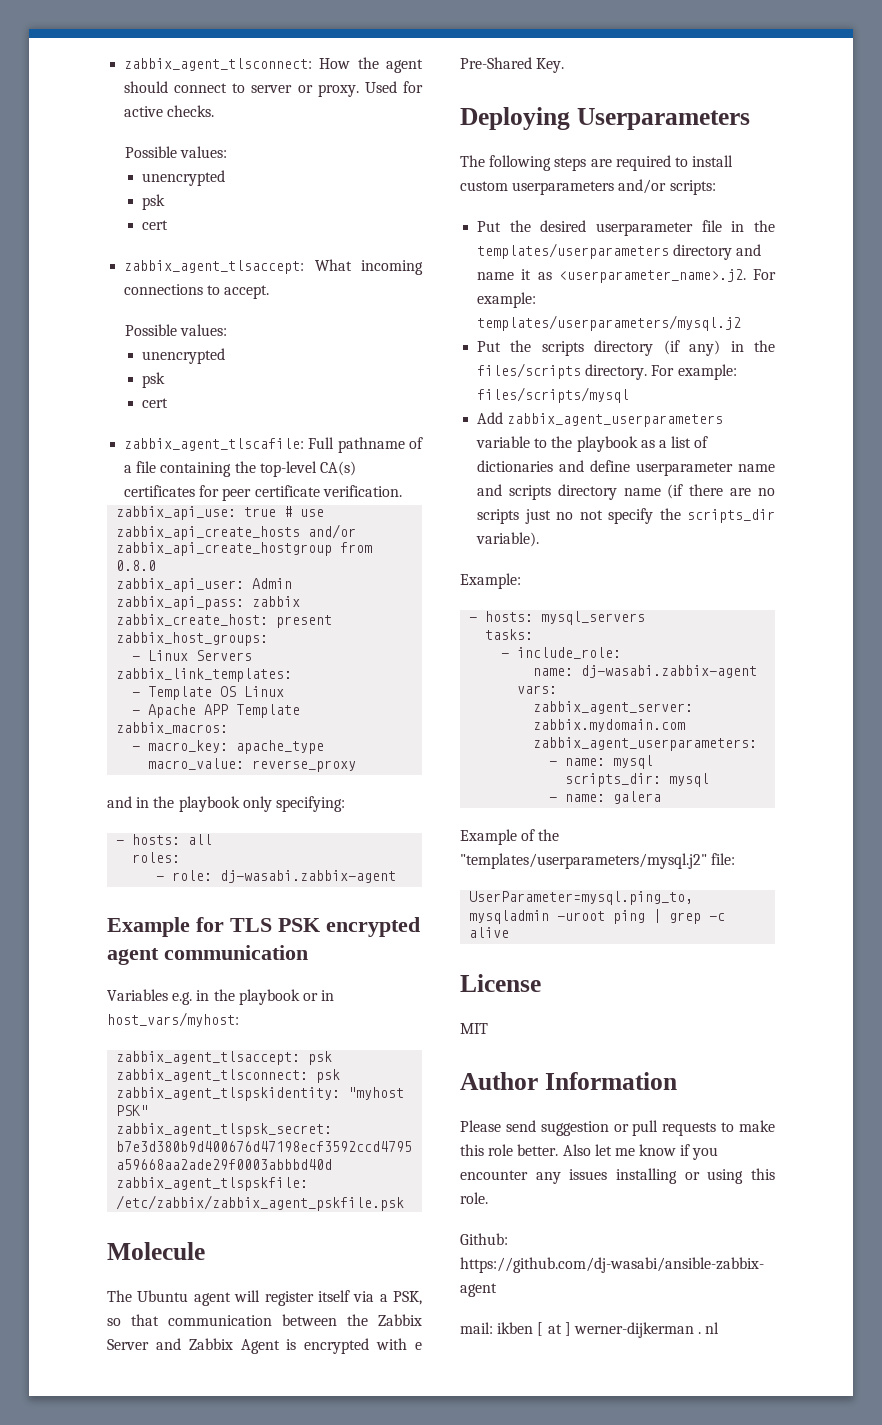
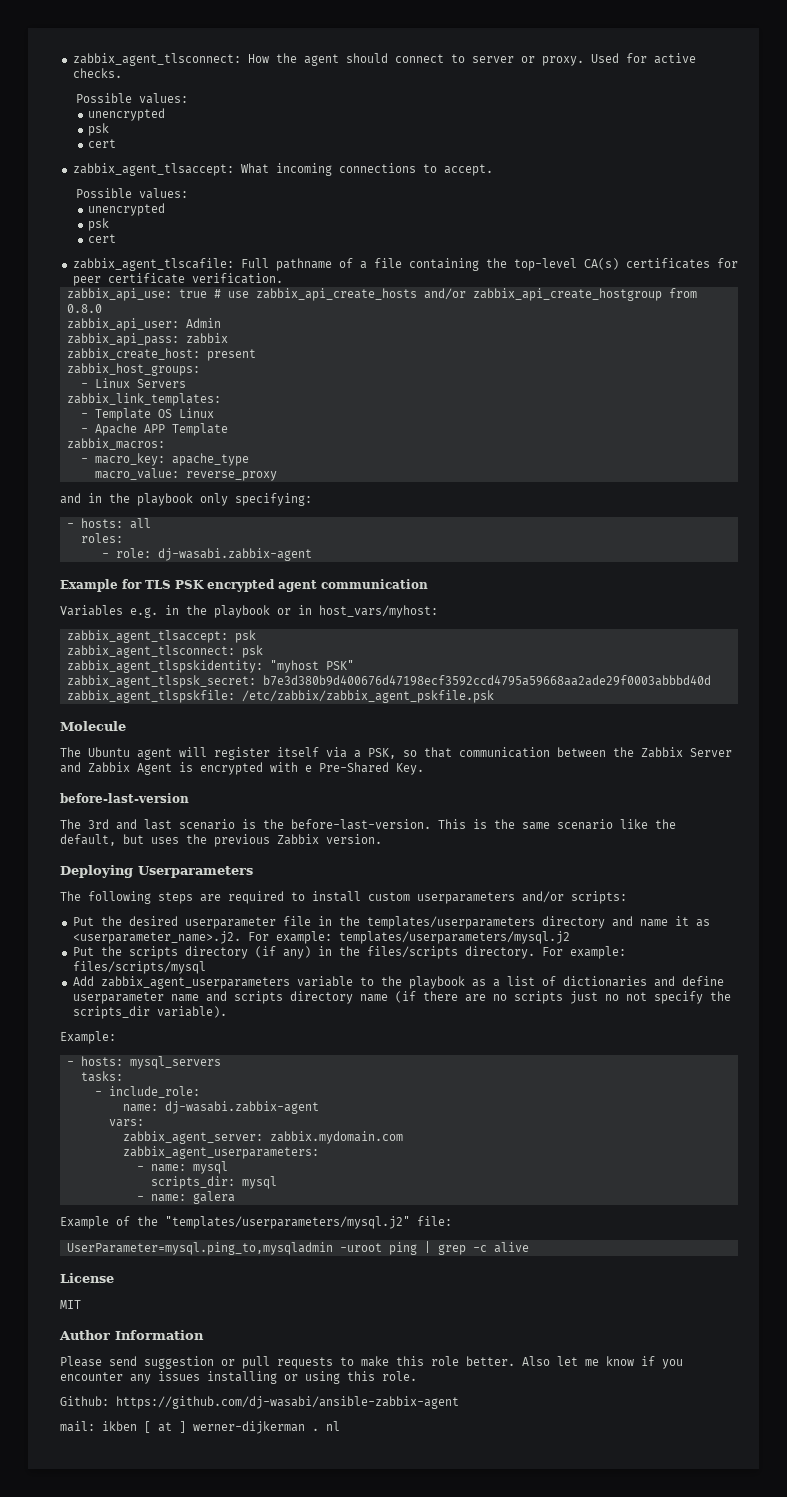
(565, 65) none -> [60,793,189,803] [60,819,676,830] [60,834,382,847] // before-last-version // The 3rd and last scenario is the before-last-version. This is the same scenario like the default, but uses the previous Zabbix version.

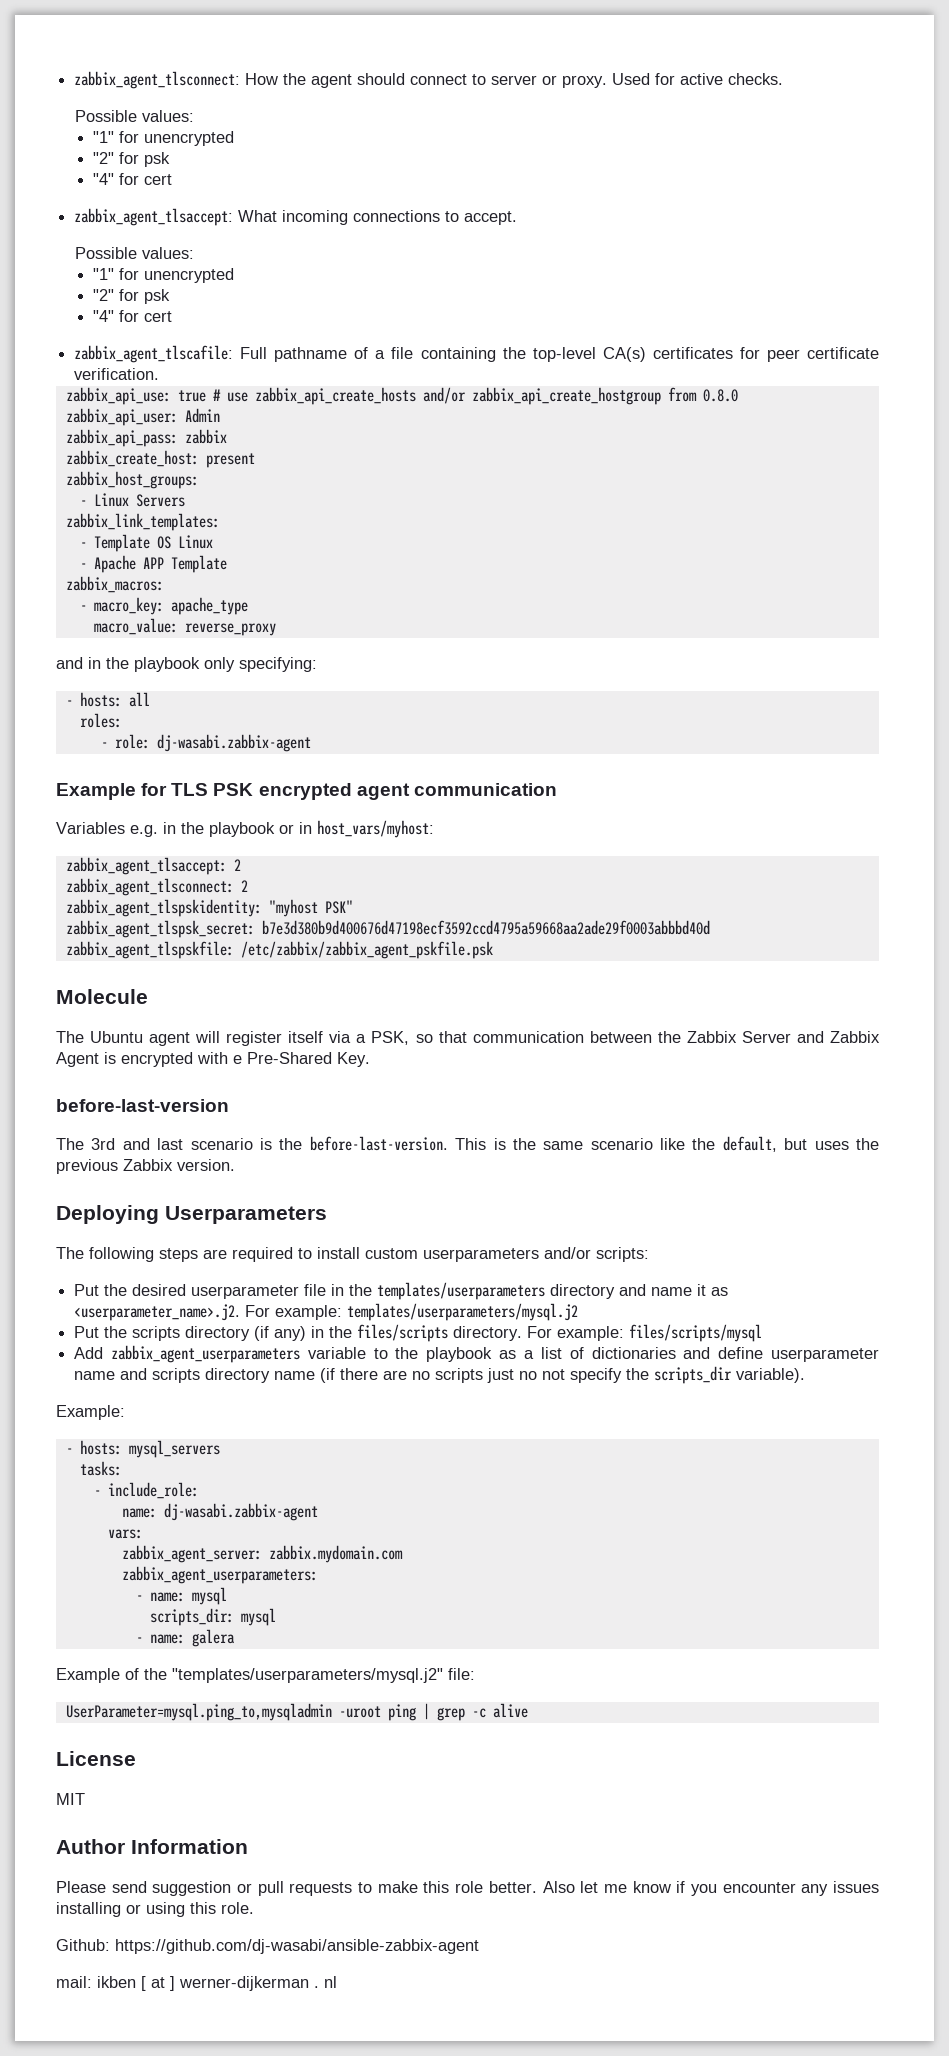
[88,108,166,121] [88,123,110,136] unencrypted // psk // -> [92,131,234,146] [92,152,170,167] [92,173,139,185] "1" for unencrypted // "2" for psk // "4" for
[88,203,166,216] [88,218,110,231] unencrypted // psk // -> [92,268,234,283] [92,289,170,304] [92,310,139,322] "1" for unencrypted // "2" for psk // "4" for
[234,630,256,643] [66,645,263,658] psk // zabbix_agent_tlsconnect: psk -> [233,859,241,871] [65,878,248,896] 2 // zabbix_agent_tlsconnect: 2

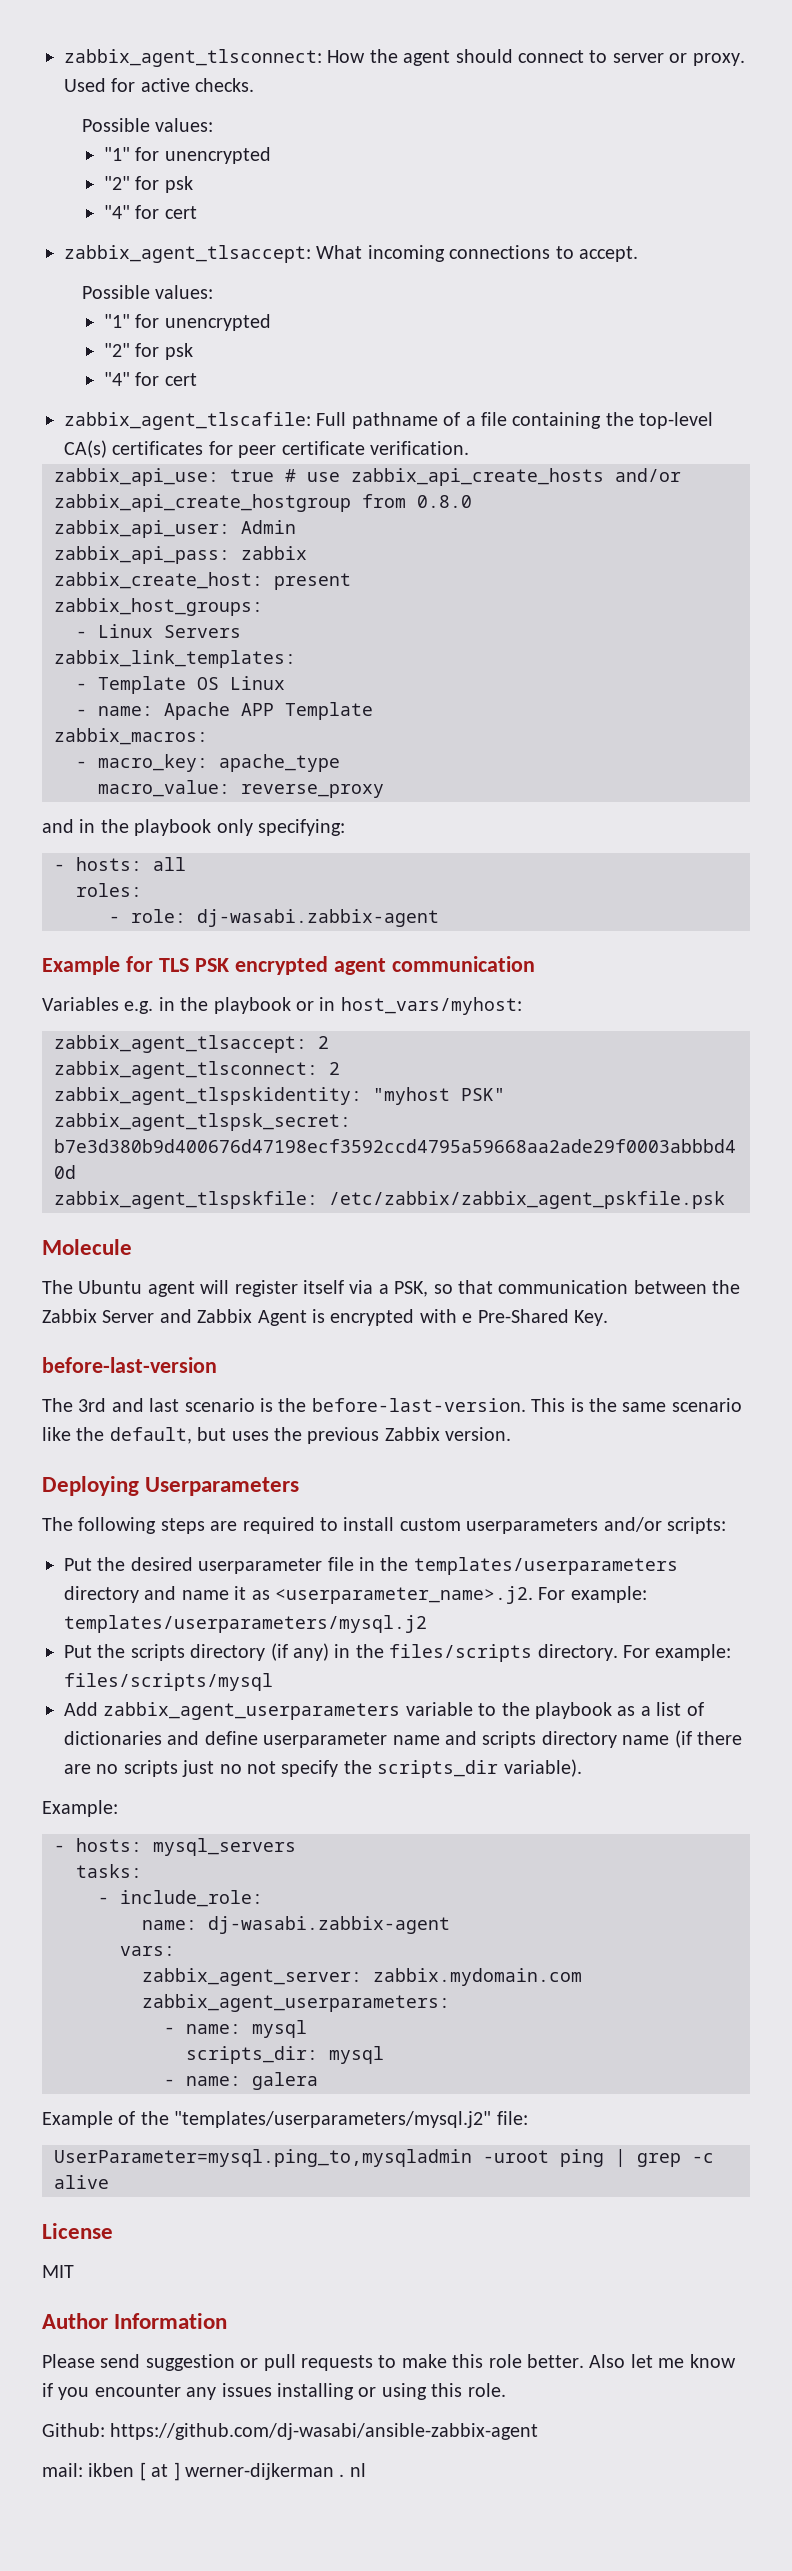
(87, 566) none -> [98,706,153,716] name:

